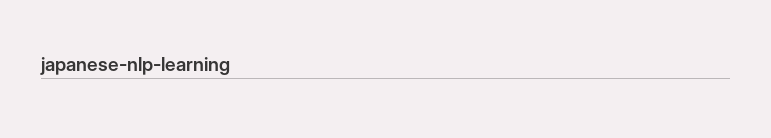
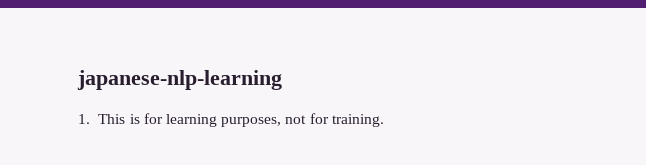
(230, 66) none -> [78,113,384,127] // 1. This is for learning purposes, not for training.

